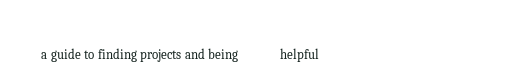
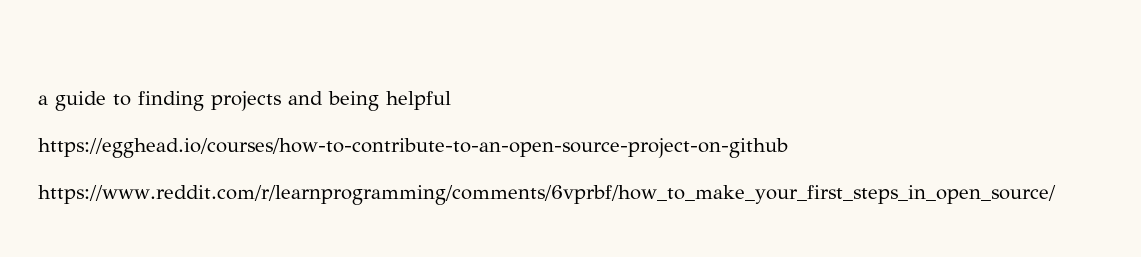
(319, 55) none -> [38,138,788,158] [38,185,1056,205] // https://egghead.io/courses/how-to-contribute-to-an-open-source-project-on-github // https://www.reddit.com/r/learnprogramming/comments/6vprbf/how_to_make_your_first_steps_in_open_source/

